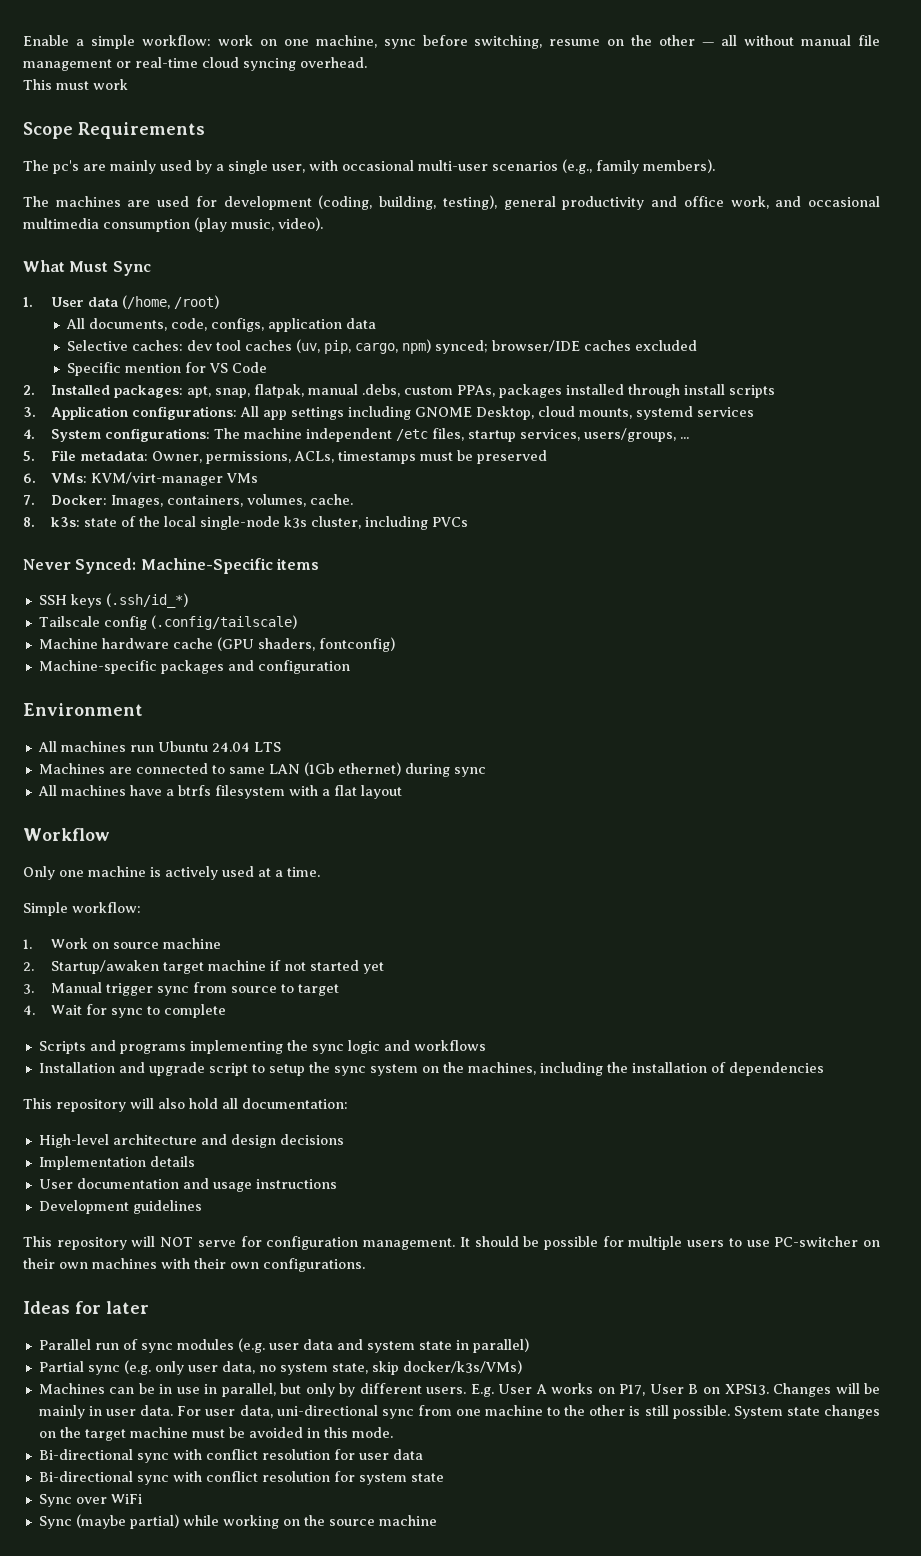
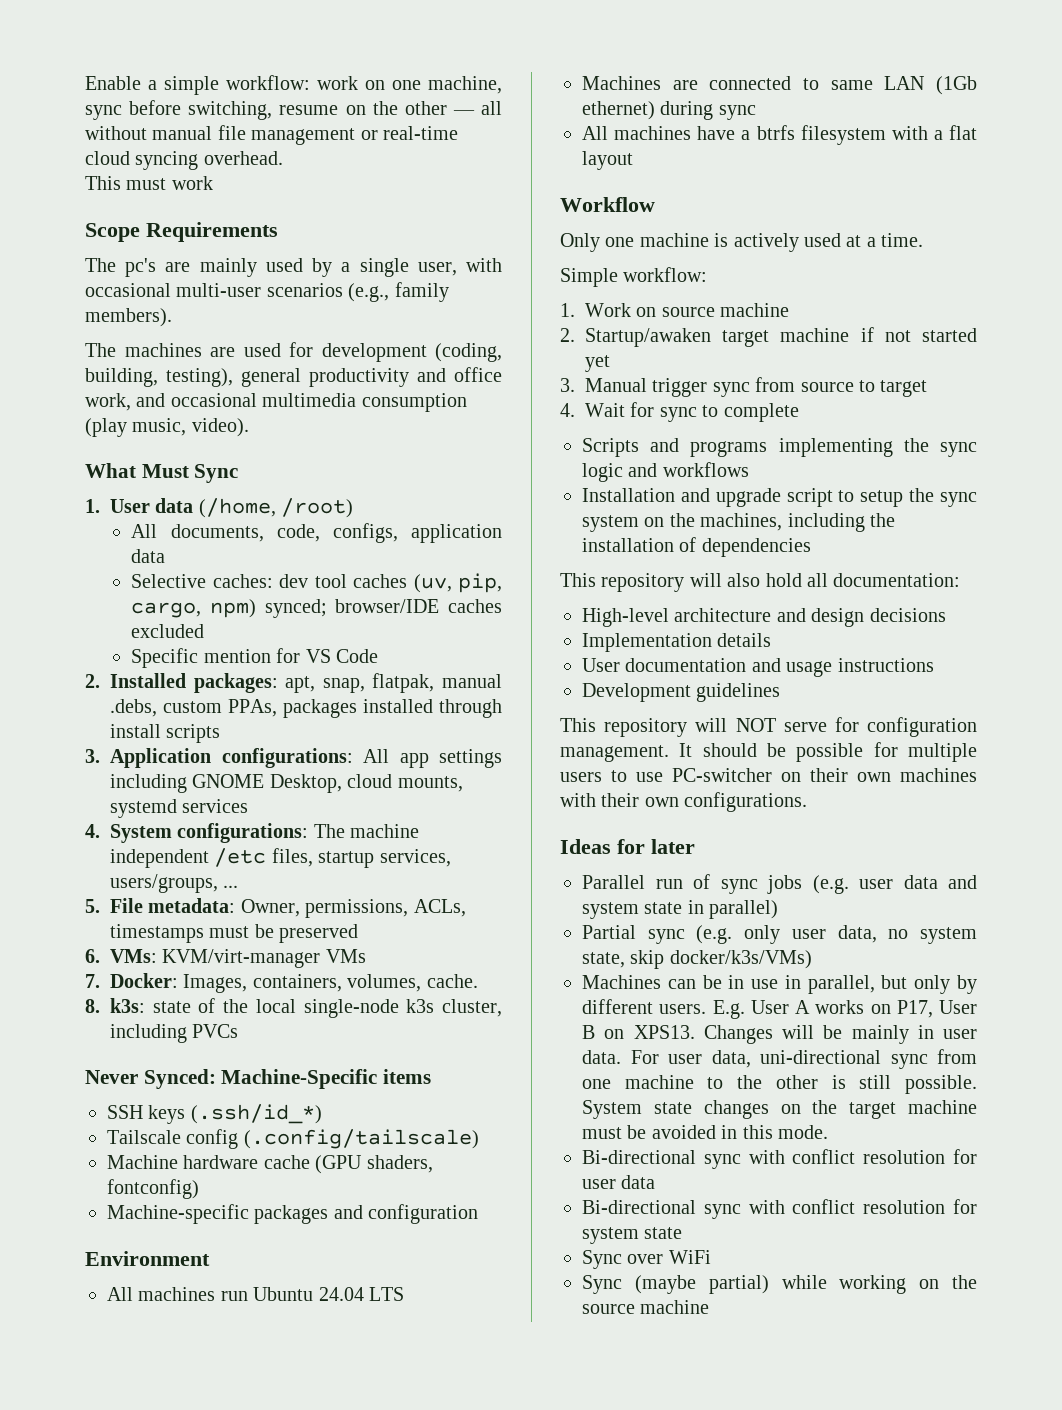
[176,1339,234,1350] modules -> [767,875,802,894] jobs

